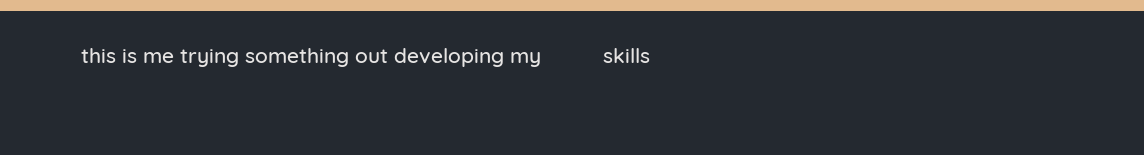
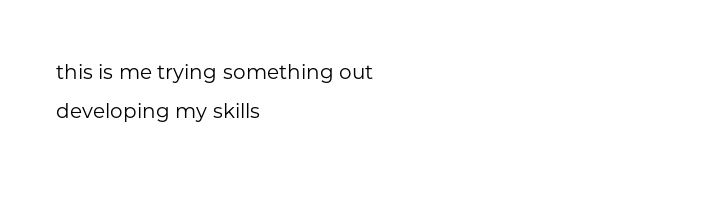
(388, 56) none -> (373, 72) //

